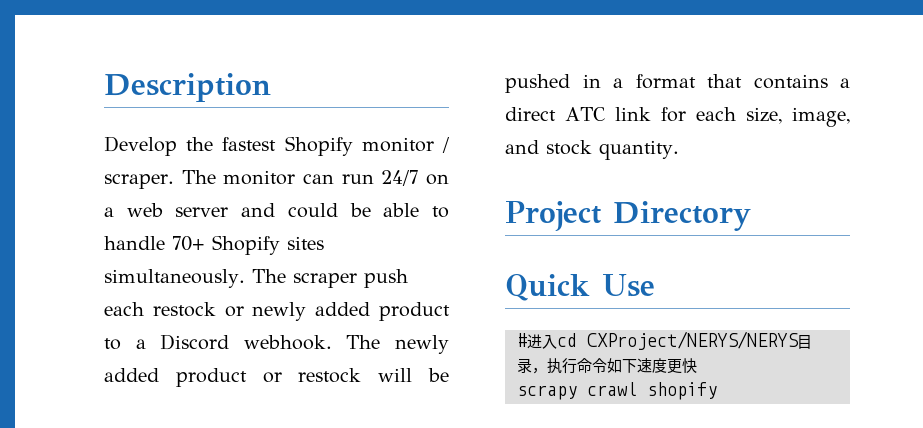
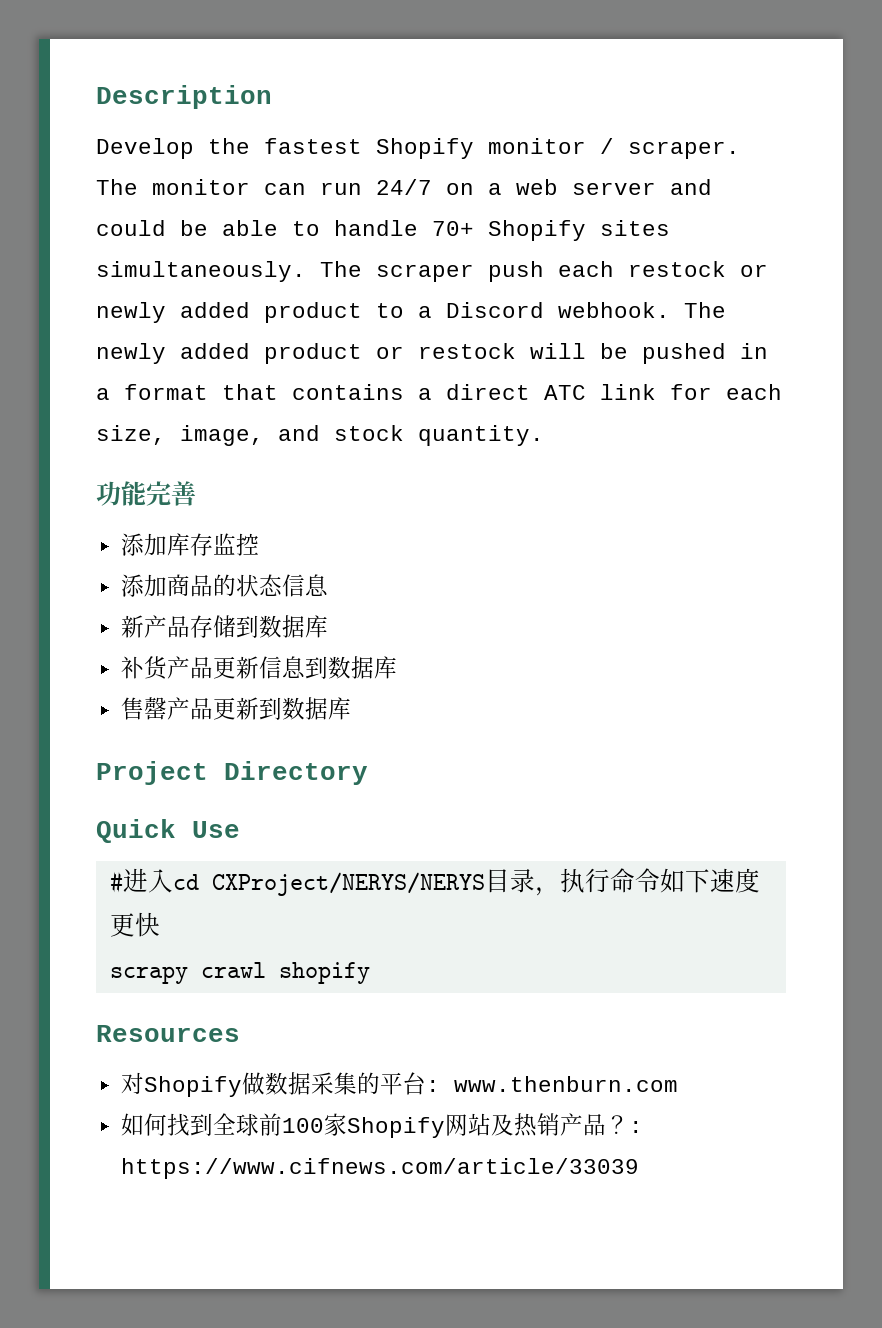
(679, 150) none -> [96,481,196,506] [120,533,259,556] [120,574,328,597] [120,615,328,638] [120,656,397,680] [120,697,351,720] // 功能完善 // 添加库存监控 // 添加商品的状态信息 // 新产品存储到数据库 // 补货产品更新信息到数据库 // 售罄产品更新到数据库
(717, 391) none -> [96,1025,240,1042] [120,1072,678,1097] [120,1113,643,1138] [120,1158,639,1179] // Resources // 对Shopify做数据采集的平台: www.thenburn.com // 如何找到全球前100家Shopify网站及热销产品？: https://www.cifnews.com/article/33039

